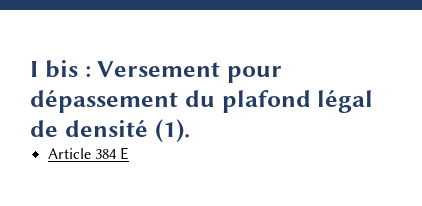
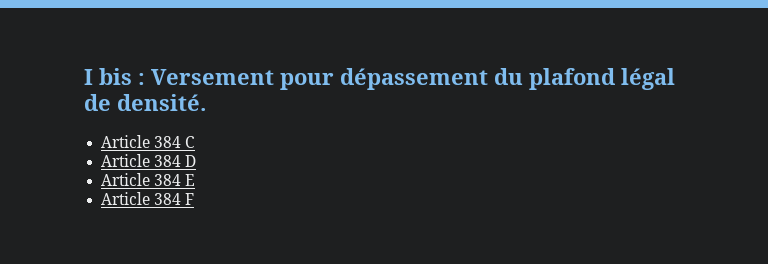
[64,119,190,143] densité (1). -> [117,94,206,111] [101,135,196,148] [101,154,197,167] densité. // Article 384 C // Article 384 D
(130, 153) none -> [101,192,195,205] // Article 384 F

